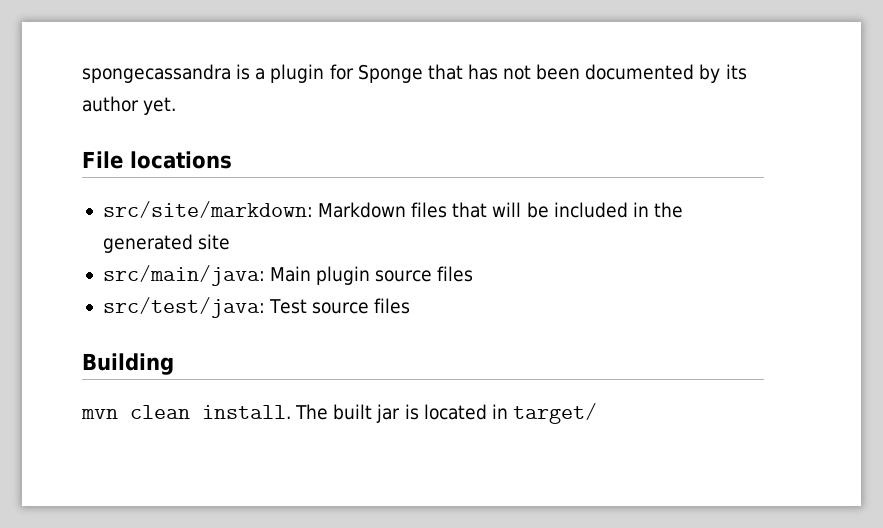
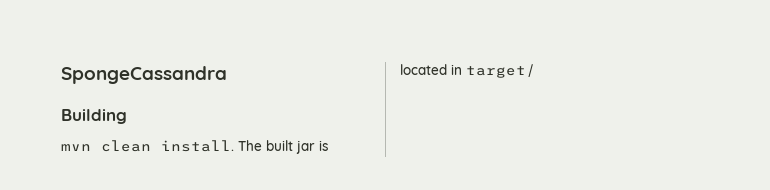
[82,64,747,83] [82,96,177,115] [82,151,232,169] [102,201,683,218] [102,234,231,253] [102,265,474,286] [102,297,411,318] spongecassandra is a plugin for Sponge that has not been documented by its author yet. // File locations // src/site/markdown: Markdown files that will be included in the generated site // src/main/java: Main plugin source files // src/test/java: Test source files -> [61,66,227,84] SpongeCassandra

